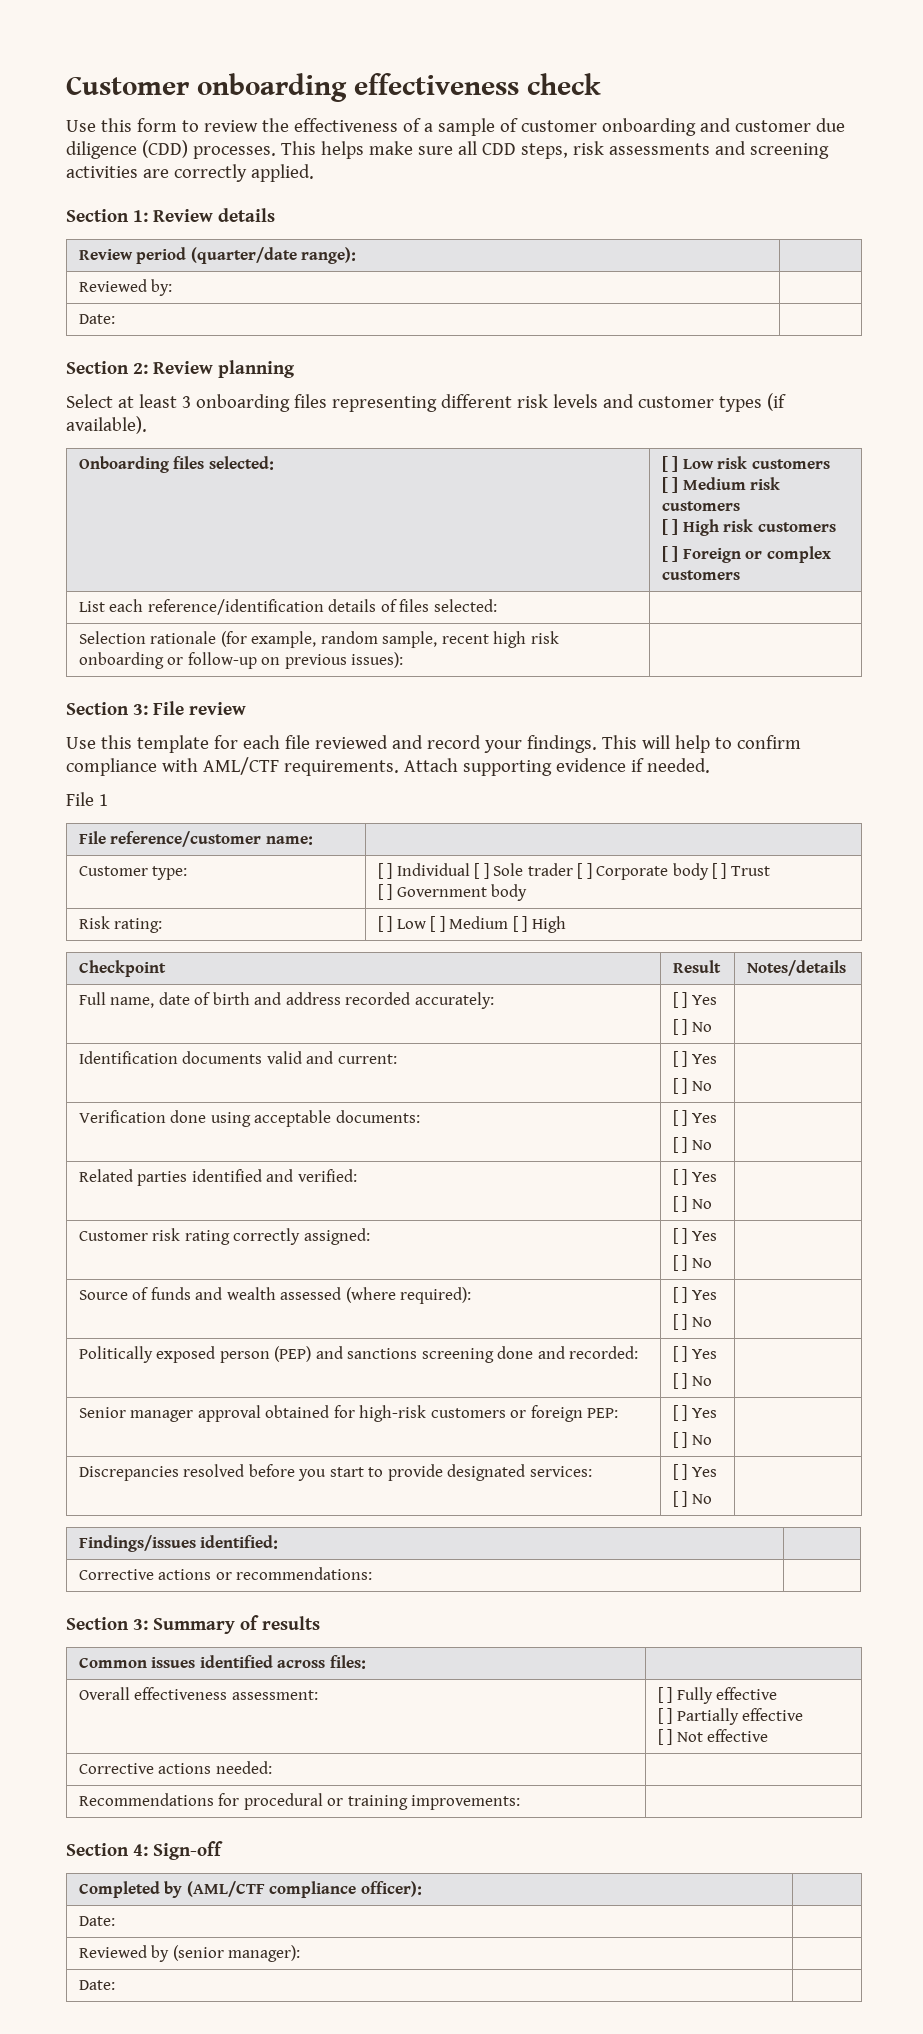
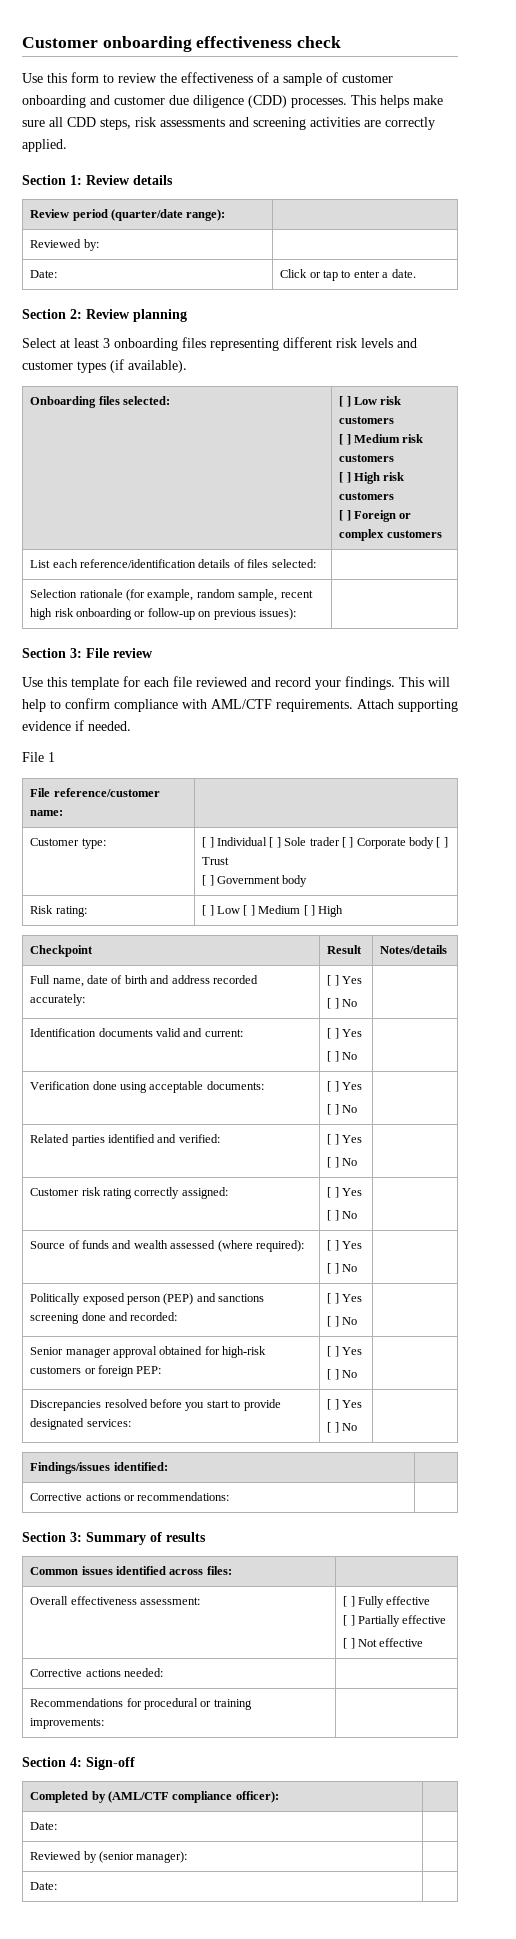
(116, 319) none -> [280,269,416,281] Click or tap to enter a date.

